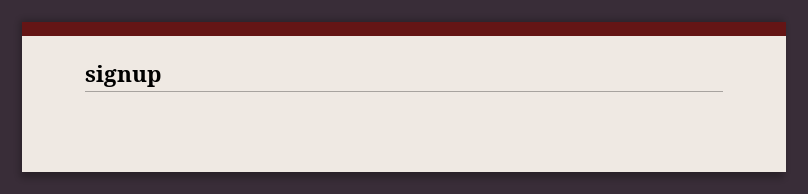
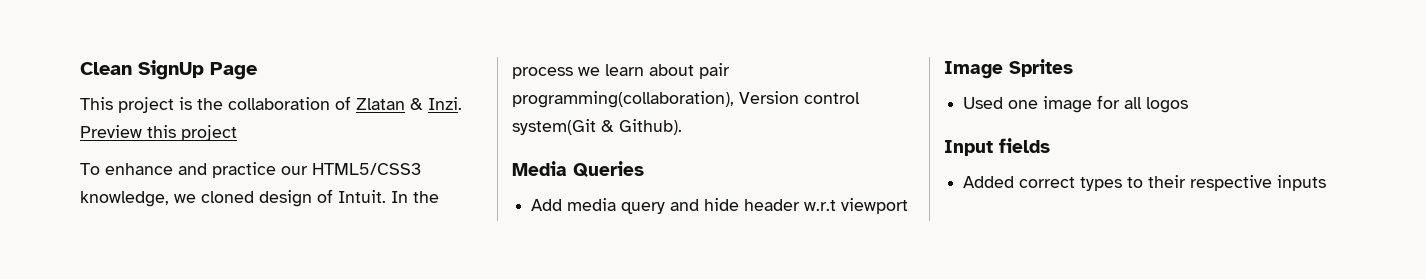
[85,65,162,87] signup -> [80,60,257,80] [80,96,462,113] [80,125,237,141] [80,162,421,178] [80,189,439,207] [512,63,730,79] [512,91,860,108] [512,119,682,135] [512,161,644,177] [531,198,909,214] [944,59,1073,79] [963,95,1189,113] [944,138,1050,156] [963,175,1327,191] Clean SignUp Page // This project is the collaboration of Zlatan & Inzi. Preview this project // To enhance and practice our HTML5/CSS3 knowledge, we cloned design of Intuit. In the process we learn about pair programming(collaboration), Version control system(Git & Github). // Media Queries // Add media query and hide header w.r.t viewport // Image Sprites // Used one image for all logos // Input fields // Added correct types to their respective inputs

